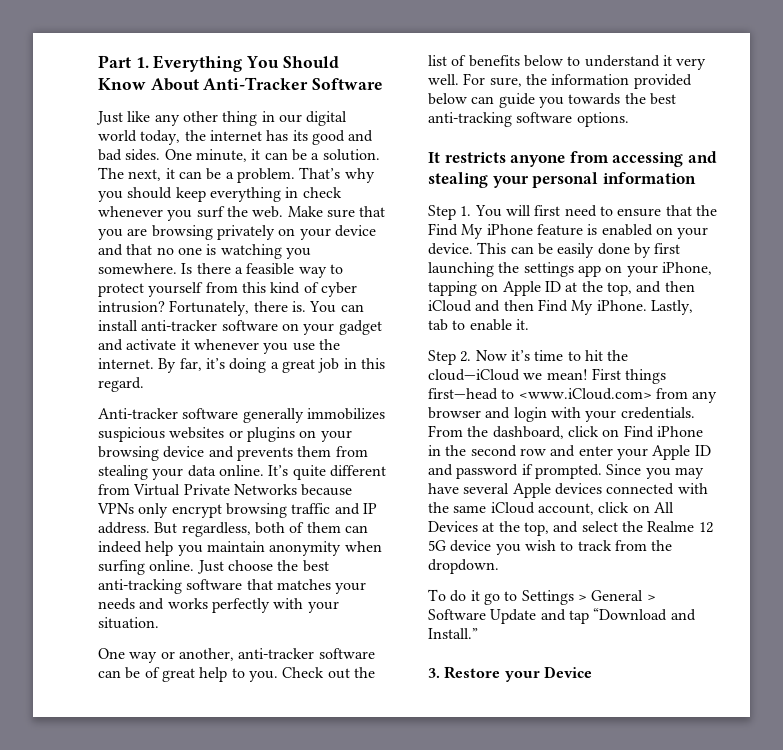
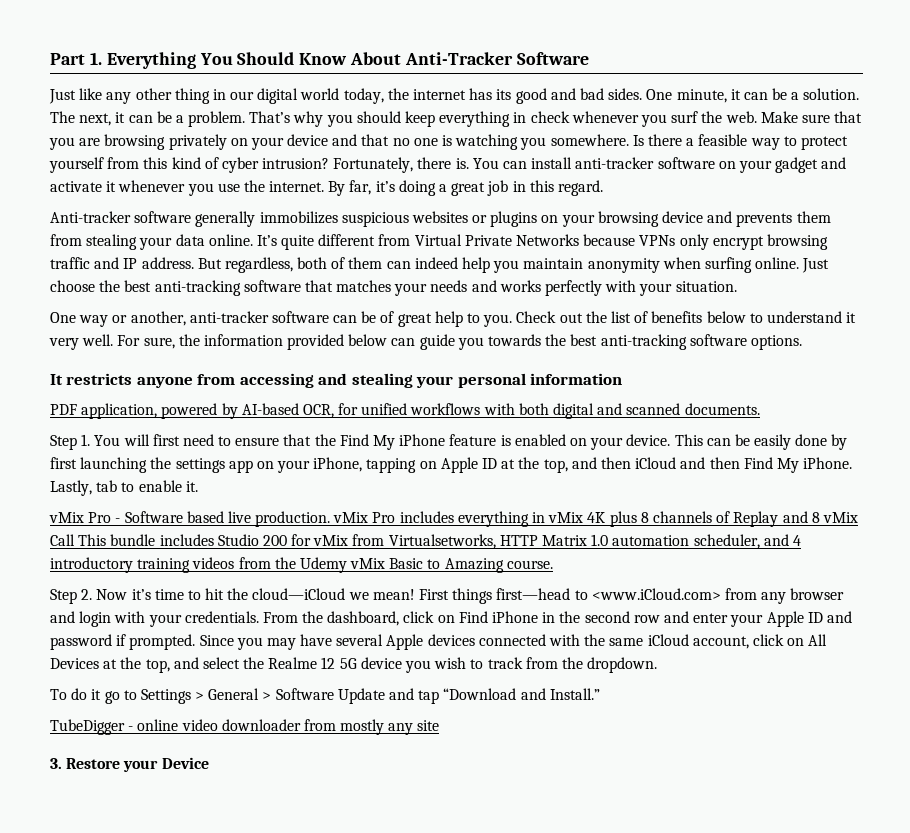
(696, 178) none -> [50,403,760,419] // PDF application, powered by AI-based OCR, for unified workflows with both digital and scanned documents.
(529, 324) none -> [49,511,858,527] [50,534,801,549] [50,557,553,573] // vMix Pro - Software based live production. vMix Pro includes everything in vMix 4K plus 8 channels of Replay and 8 vMix Call This bundle includes Studio 200 for vMix from Virtualsetworks, HTTP Matrix 1.0 automation scheduler, and 4 introductory training videos from the Udemy vMix Basic to Amazing course.
(478, 633) none -> [50,719,440,735] // TubeDigger - online video downloader from mostly any site

